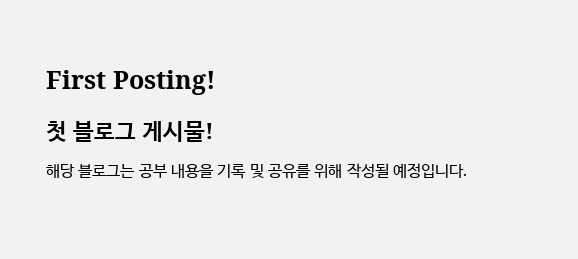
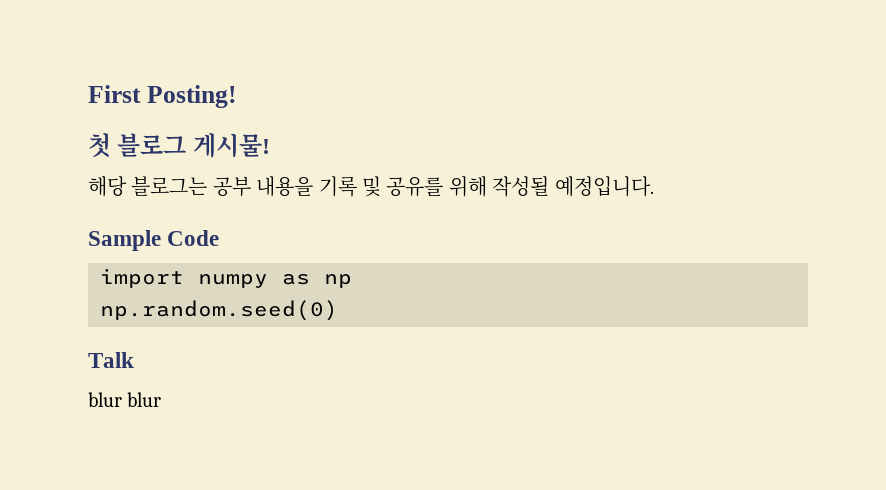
(467, 170) none -> [88,230,220,251] [100,268,352,288] [100,300,338,321] [88,352,134,368] [88,392,162,407] // Sample Code // import numpy as np // np.random.seed(0) // Talk // blur blur

